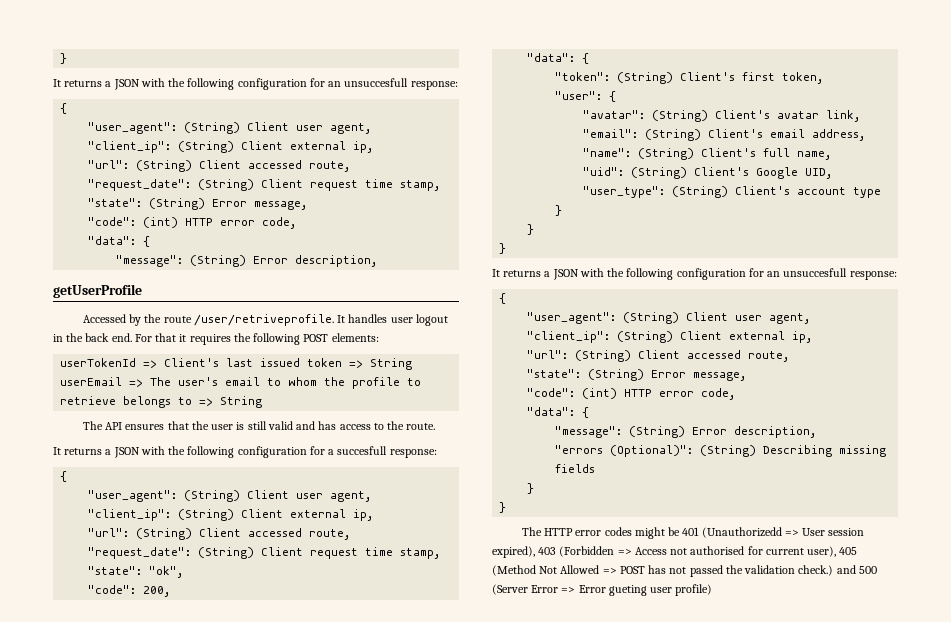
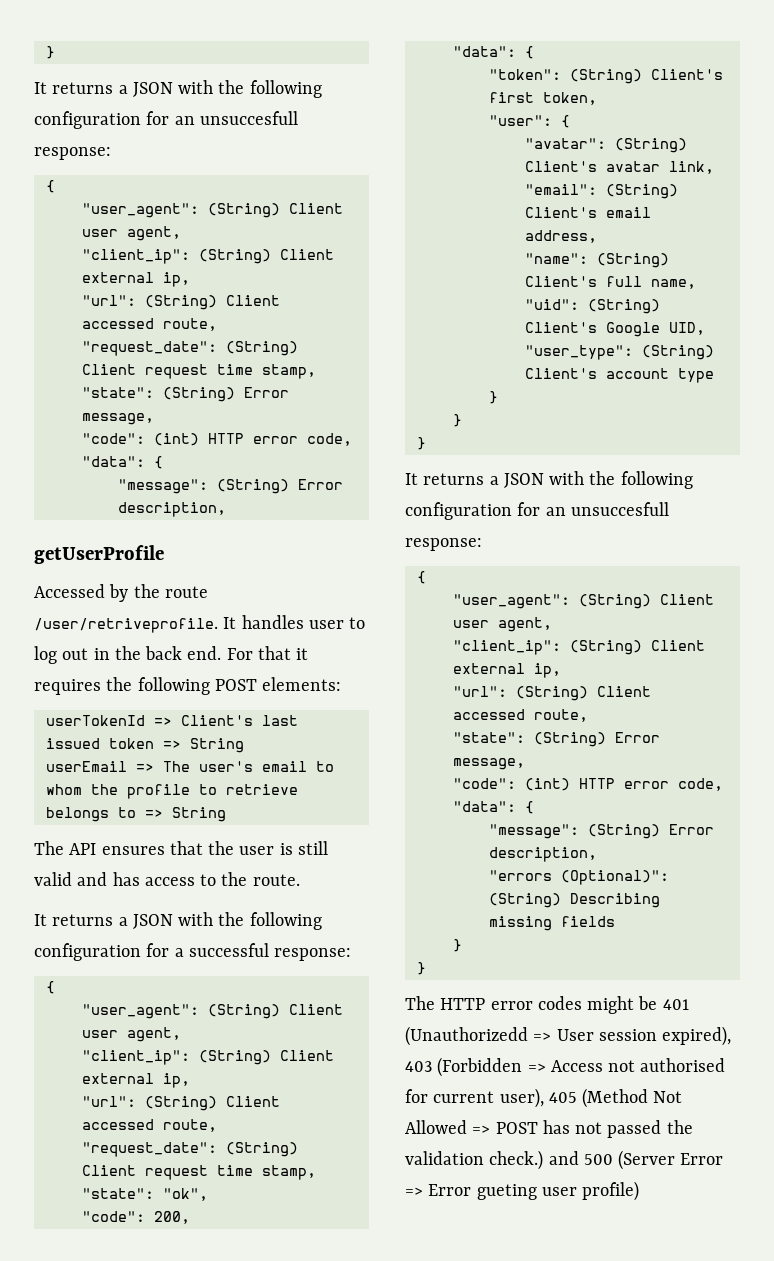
[415,314,448,326] logout -> [349,617,366,629] [34,646,89,664] to log out
[337,446,388,455] succesfull -> [188,943,269,957] successful

